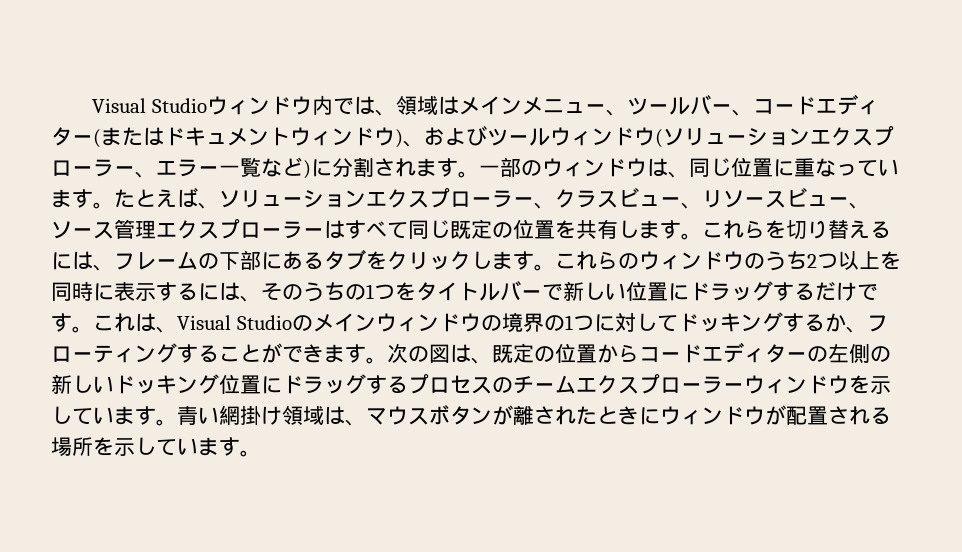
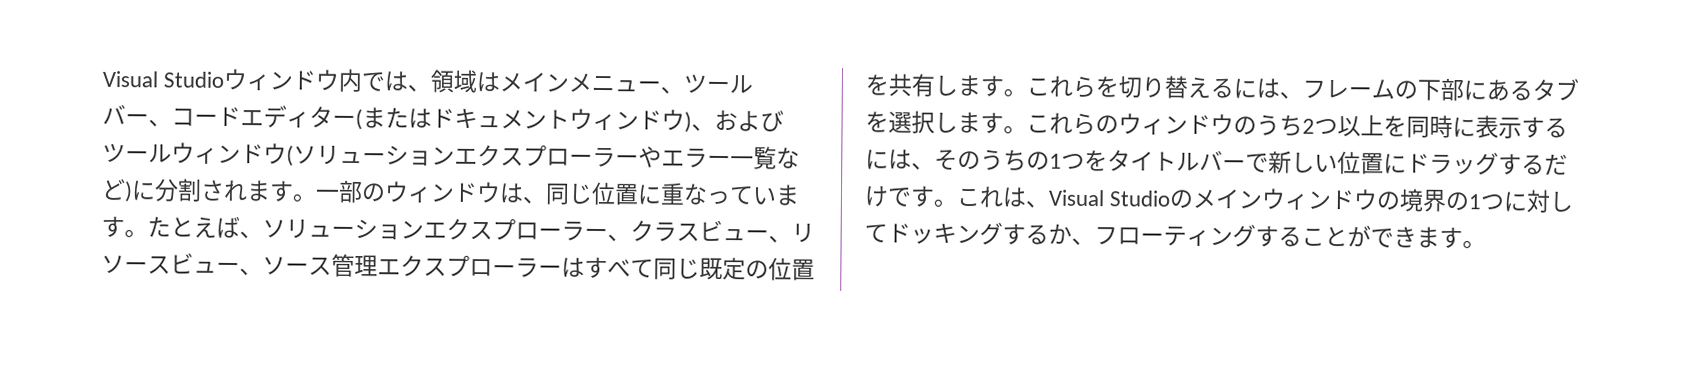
[135,171,156,178] 、 -> [638,146,662,168] や
[387,251,471,270] クリック -> [888,110,935,134] 選択
[387,342,891,364] [51,374,891,394] [51,405,891,426] [51,437,261,457] 次の図は、既定の位置からコードエディターの左側の新しいドッキング位置にドラッグするプロセスのチームエクスプローラーウィンドウを示しています。青い網掛け領域は、マウスボタンが離されたときにウィンドウが配置される場所を示しています。 -> (1486, 244) none

